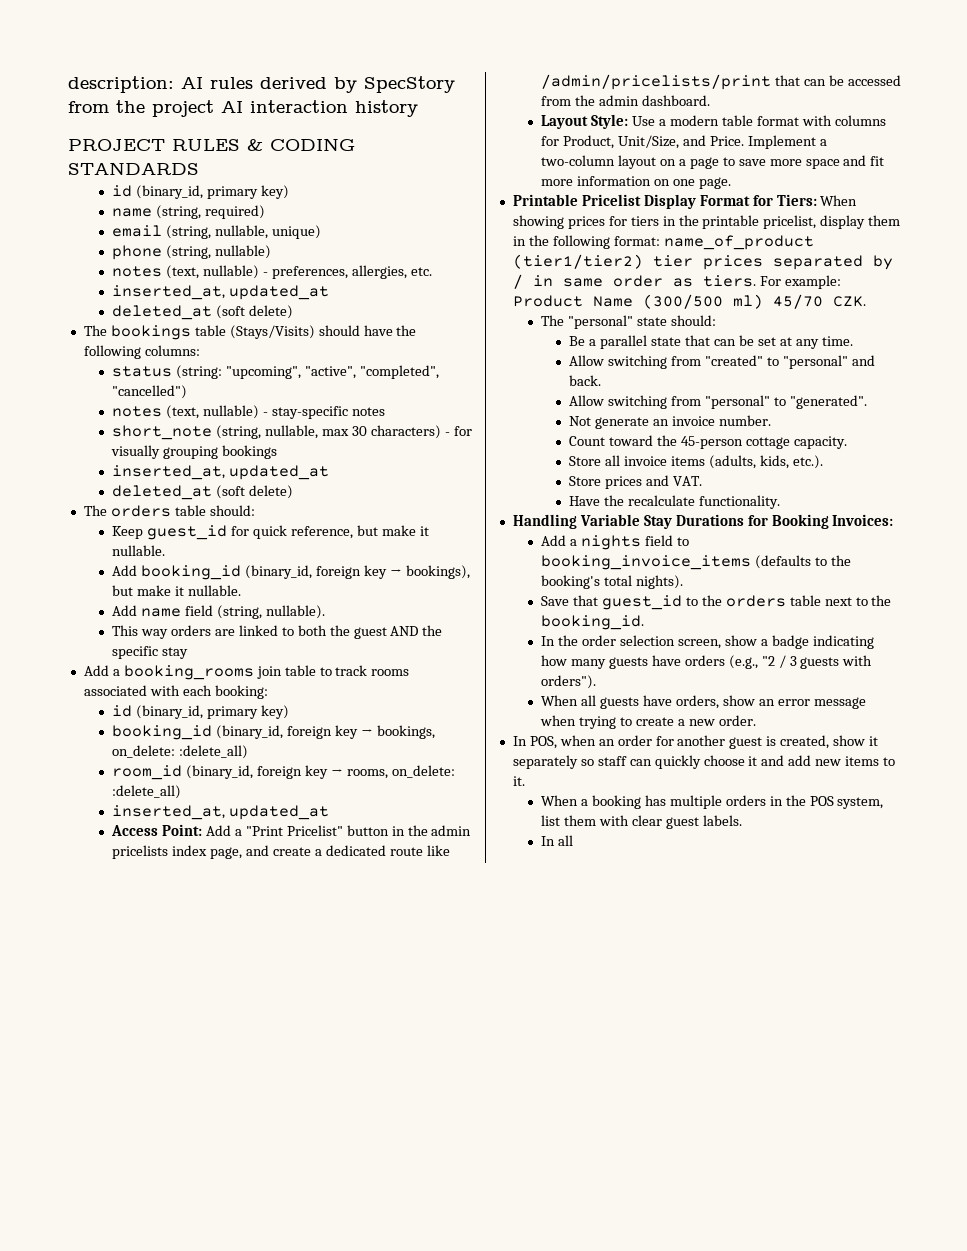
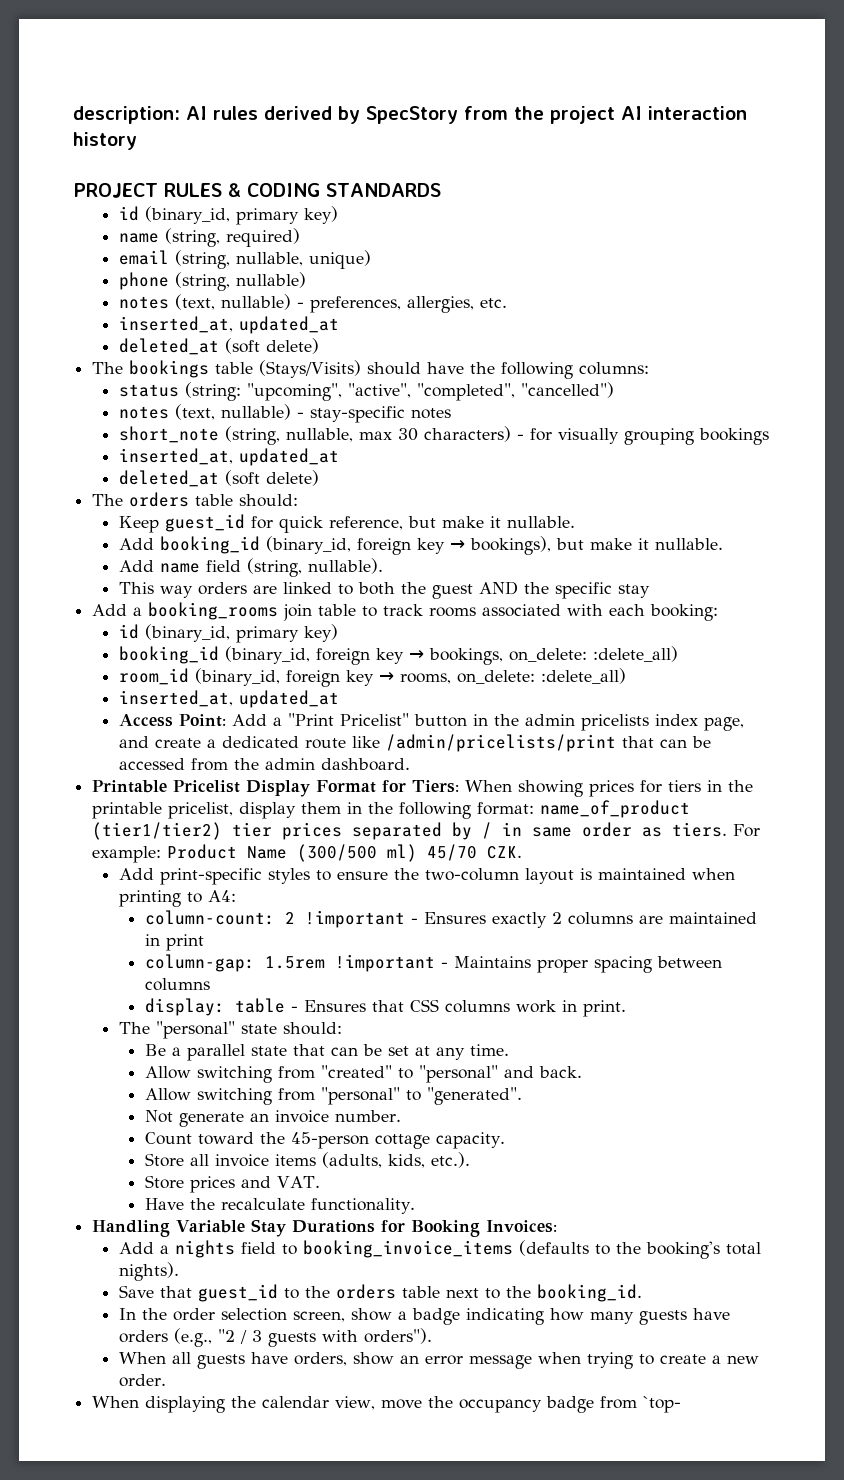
[541,114,886,129] [541,135,827,149] [541,155,885,169] [541,176,731,189] // Layout Style: Use a modern table format with columns for Product, Unit/Size, and Price. Implement a two-column layout on a page to save more space and fit more information on one page. -> (410, 764) none
(866, 301) none -> [118,868,735,885] [118,890,236,907] [145,910,758,928] [145,934,205,951] [145,954,723,973] [145,978,211,991] [145,998,627,1017] // Add print-specific styles to ensure the two-column layout is maintained when printing to A4: // column-count: 2 !important - Ensures exactly 2 columns are maintained in print // column-gap: 1.5rem !important - Maintains proper spacing between columns // display: table - Ensures that CSS columns work in print.
[512,735,879,749] [512,755,896,769] [512,776,525,786] [541,795,884,809] [541,815,742,829] [541,835,574,846] In POS, when an order for another guest is created, show it separately so staff can quickly choose it and add new items to it. // When a booking has multiple orders in the POS system, list them with clear guest labels. // In all -> [92,1396,682,1413] When displaying the calendar view, move the occupancy badge from `top-

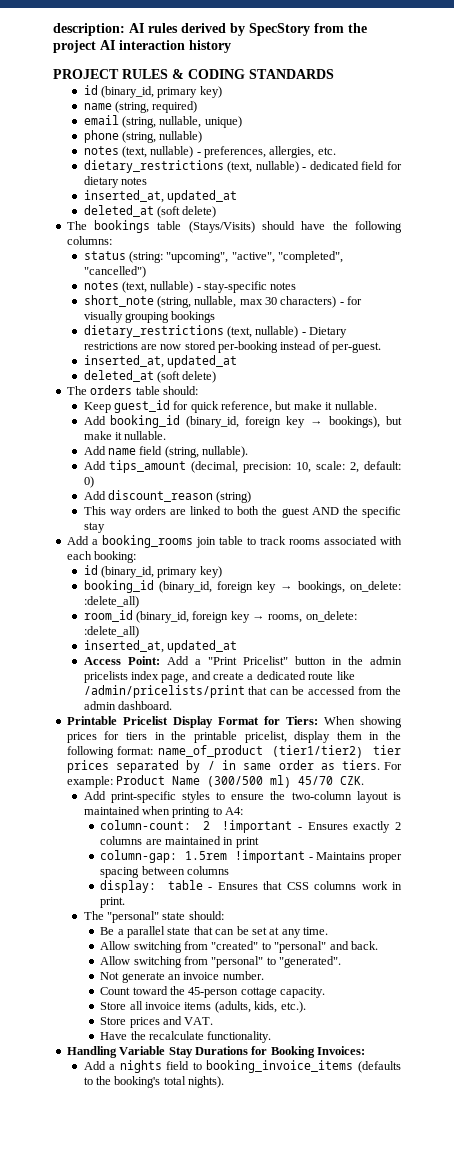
(507, 303) none -> [83,160,402,173] [83,176,147,188] // dietary_restrictions (text, nullable) - dedicated field for dietary notes
(769, 436) none -> [83,325,348,338] [83,341,382,353] // dietary_restrictions (text, nullable) - Dietary restrictions are now stored per-booking instead of per-guest.
(383, 566) none -> [83,460,402,473] [83,476,94,488] [83,490,252,503] // Add tips_amount (decimal, precision: 10, scale: 2, default: 0) // Add discount_reason (string)
[118,1284,642,1302] [118,1308,730,1325] [118,1328,432,1347] [118,1352,759,1369] [118,1374,166,1387] [92,1396,682,1413] // Save that guest_id to the orders table next to the booking_id. // In the order selection screen, show a badge indicating how many guests have orders (e.g., "2 / 3 guests with orders"). // When all guests have orders, show an error message when trying to create a new order. // When displaying the calendar view, move the occupancy badge from `top- -> (225, 1082) none

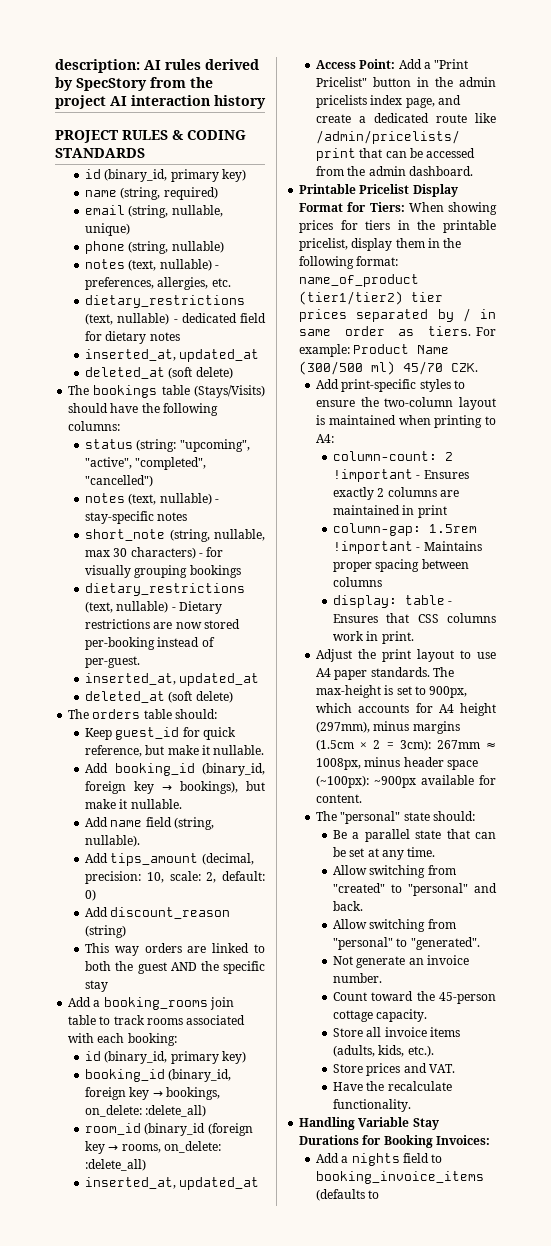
[135,611,229,623] (binary_id, foreign -> [144,1123,253,1136] (binary_id (foreign
(126, 902) none -> [316,649,496,662] [316,667,454,680] [316,685,468,698] [316,703,496,716] [316,721,460,734] [316,739,496,751] [316,757,478,770] [316,775,496,788] [316,794,363,803] // Adjust the print layout to use A4 paper standards. The max-height is set to 900px, which accounts for A4 height (297mm), minus margins (1.5cm × 2 = 3cm): 267mm ≈ 1008px, minus header space (~100px): ~900px available for content.
[95,1076,225,1088] the booking's total nights). -> (380, 1194) none

